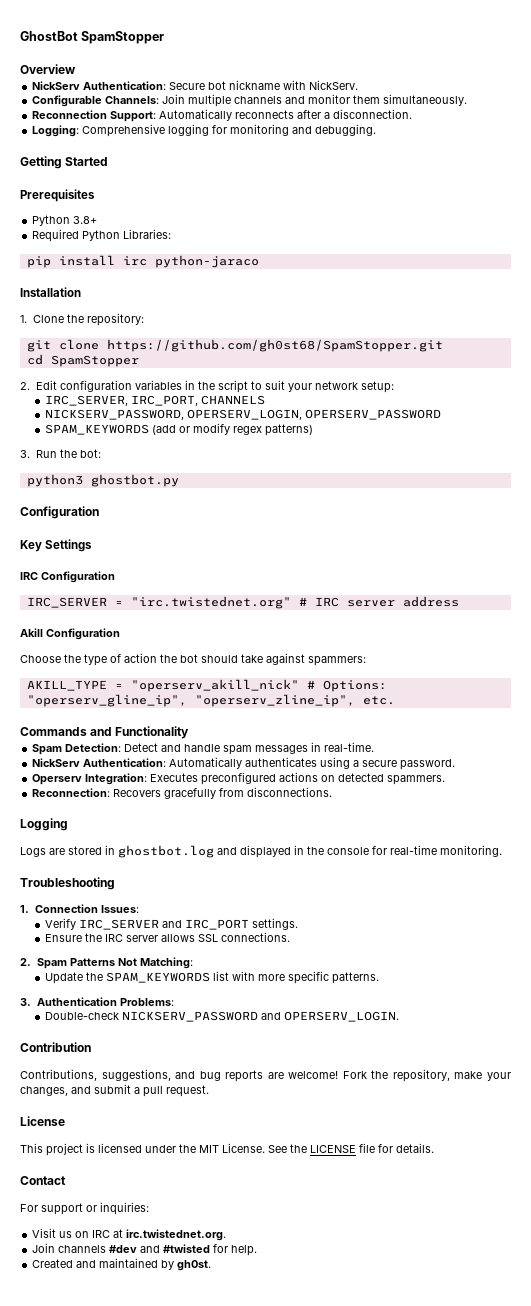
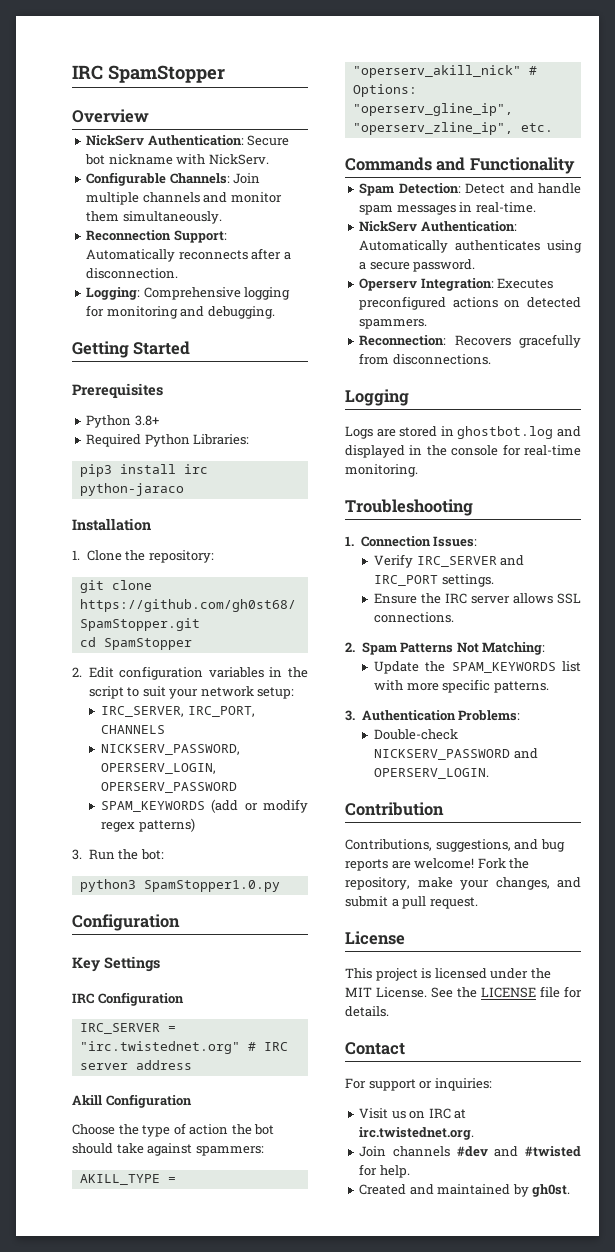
[20,31,78,41] GhostBot -> [72,65,103,80] IRC
[26,256,51,268] pip -> [79,464,112,477] pip3
[90,474,179,487] ghostbot.py -> [143,880,280,892] SpamStopper1.0.py

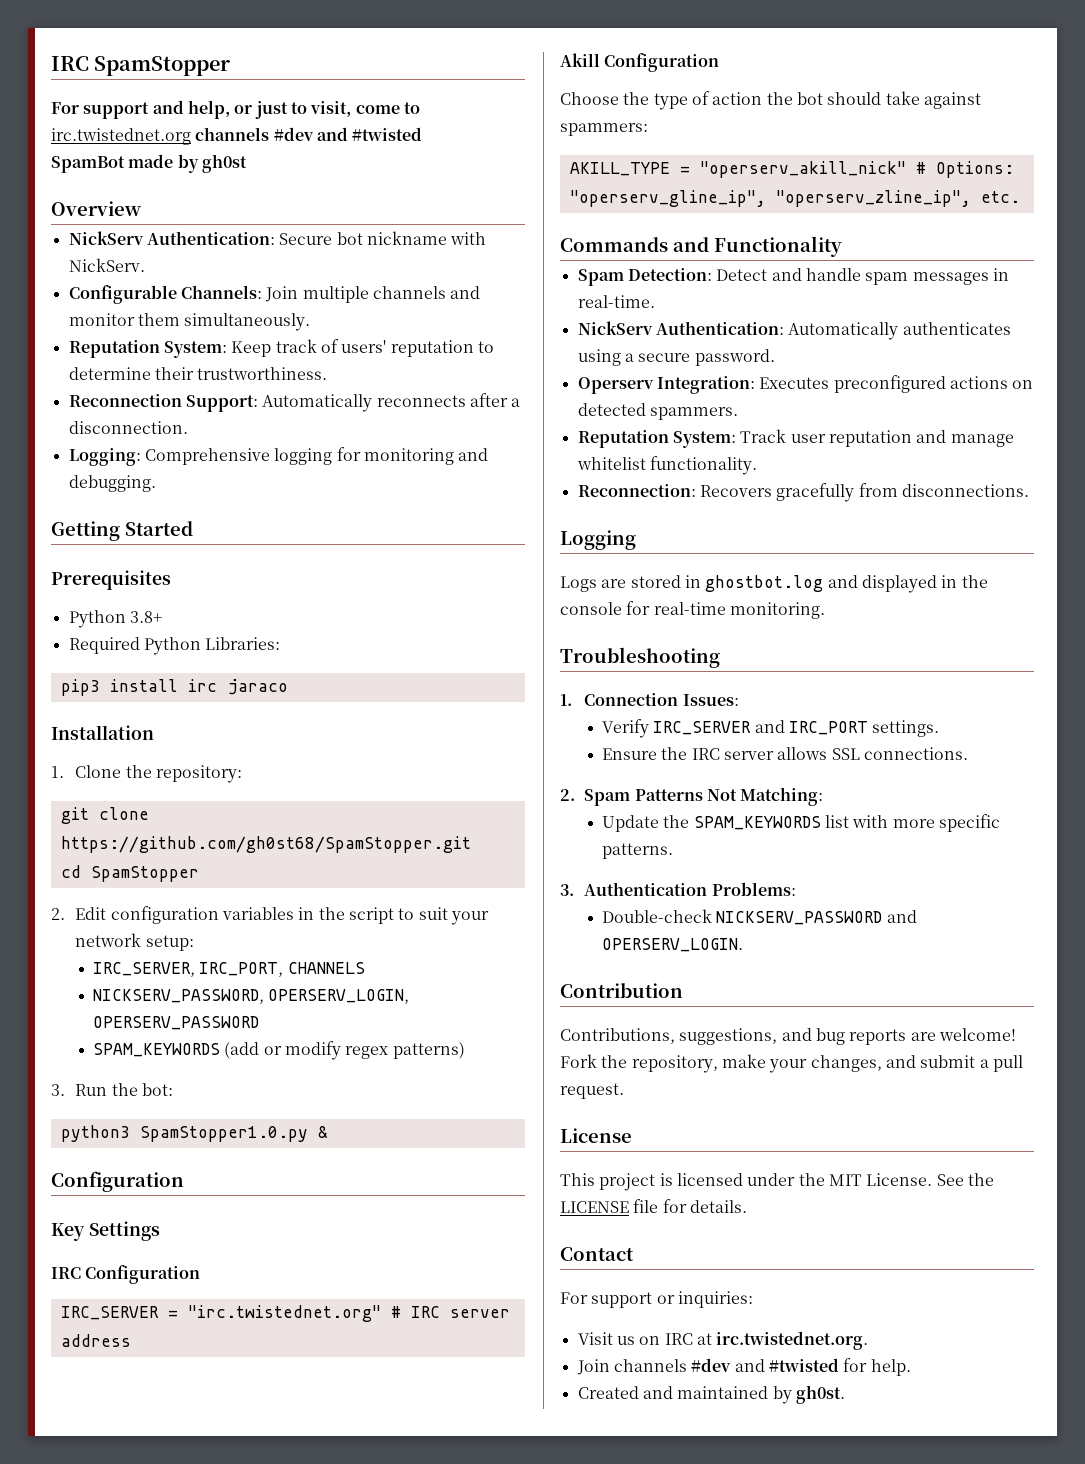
(225, 74) none -> [51,100,420,119] [51,127,423,145] [51,154,247,173] // For support and help, or just to visit, come to irc.twistednet.org channels #dev and #twisted // SpamBot made by gh0st
(222, 217) none -> [68,339,494,358] [68,367,328,380] // Reputation System: Keep track of users' reputation to determine their trustworthiness.
[79,483,184,496] python-jaraco -> [226,679,288,695] jaraco
(280, 886) none -> [317,1126,328,1138] &
(428, 324) none -> [577,429,1014,448] [576,456,757,475] // Reputation System: Track user reputation and manage whitelist functionality.

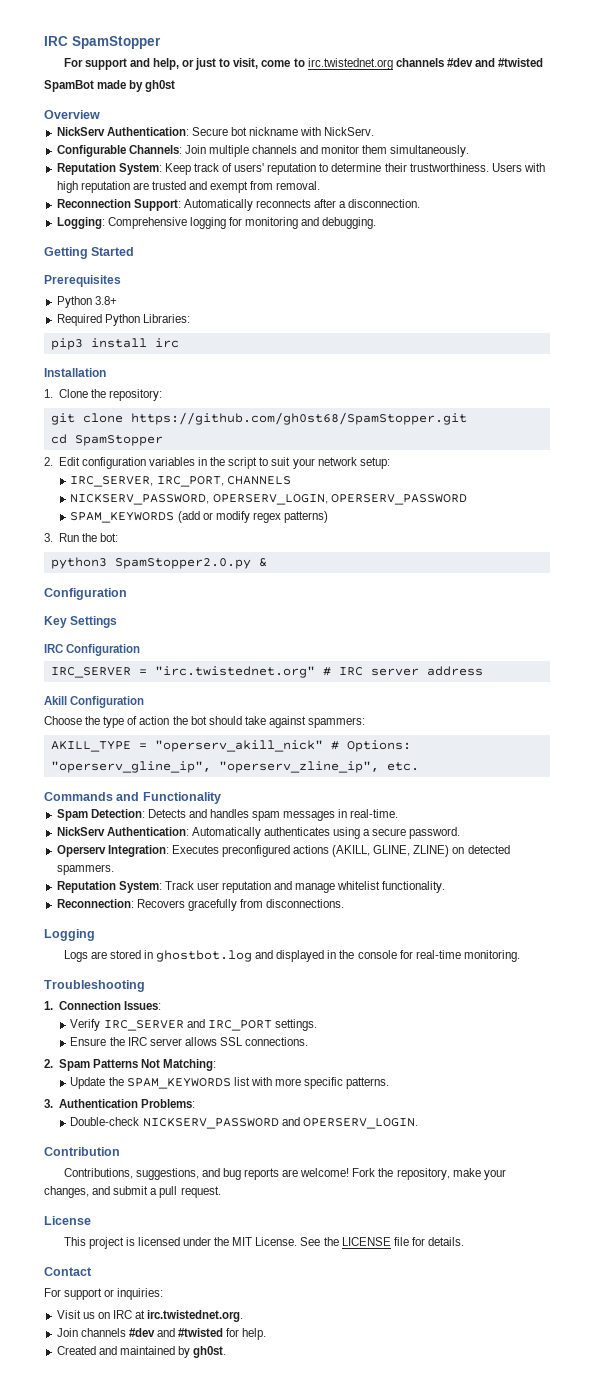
(328, 373) none -> [491,163,545,172] [56,181,321,193] Users with high reputation are trusted and exempt from removal.
[226,679,288,695] jaraco -> (179, 343) none
[139,1126,308,1142] SpamStopper1.0.py -> [114,558,251,569] SpamStopper2.0.py
[716,268,861,281] Detect and handle -> [147,809,250,818] Detects and handles
(1008, 382) none -> [332,845,450,857] (AKILL, GLINE, ZLINE)

